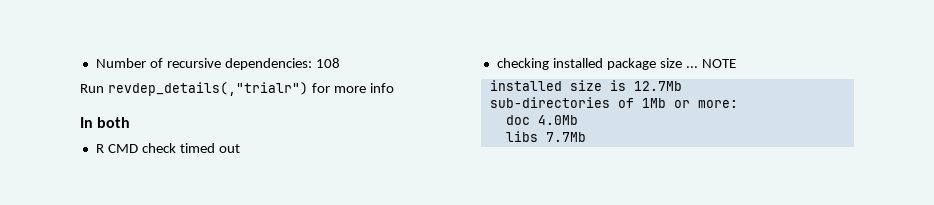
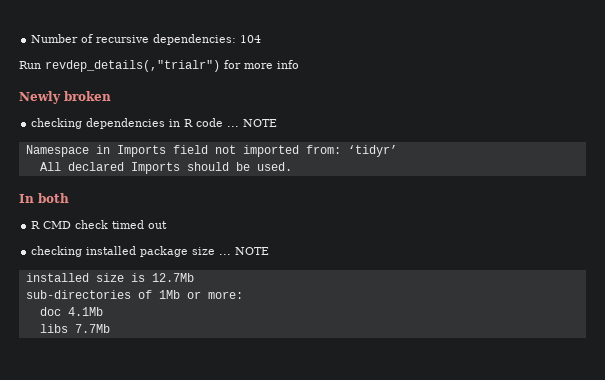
[315,58,340,68] 108 -> [240,35,262,43] 104
(394, 88) none -> [19,91,111,104] [31,118,278,129] [25,145,397,157] [39,162,292,174] // Newly broken // checking dependencies in R code ... NOTE // Namespace in Imports field not imported from: ‘tidyr’ // All declared Imports should be used.
[537,115,578,125] 4.0Mb -> [67,307,103,316] 4.1Mb

